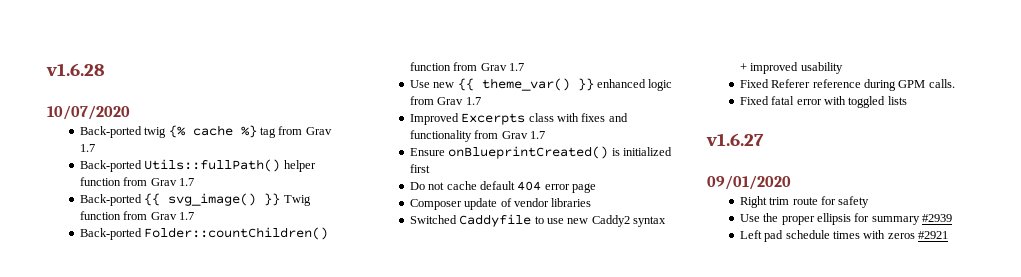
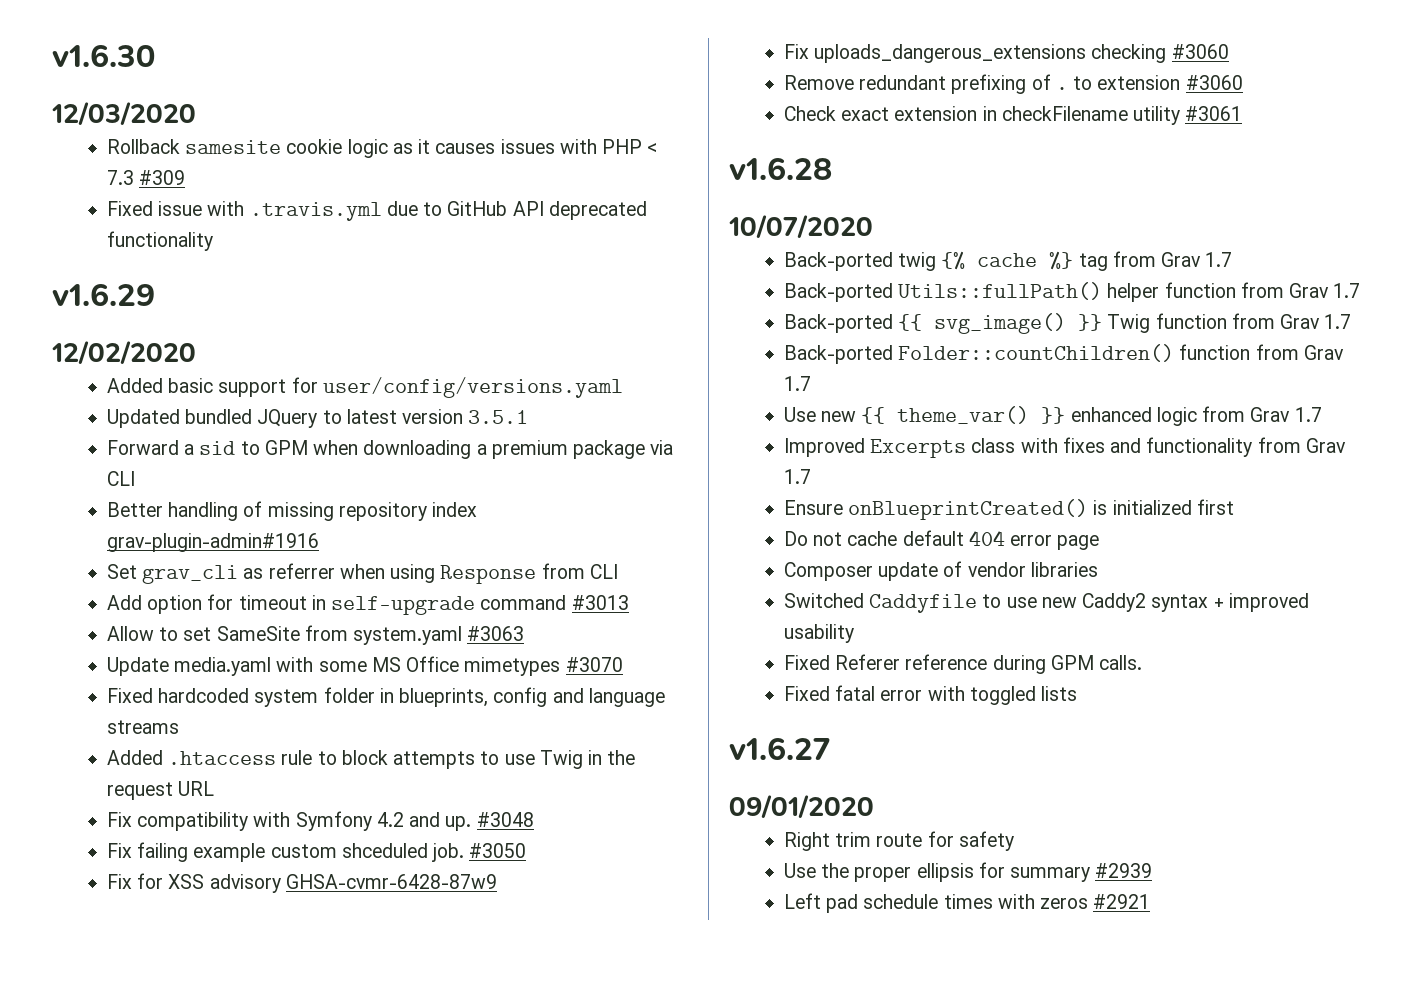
(46, 69) none -> [52,44,155,67] [51,101,196,126] [106,139,658,158] [106,170,186,185] [106,201,647,221] [106,231,213,251] [52,283,155,306] [51,340,196,365] [106,377,623,398] [106,409,529,428] [106,440,674,459] [106,471,135,486] [106,501,478,521] [106,533,319,552] [106,563,618,584] [106,594,629,615] [106,625,525,645] [106,656,623,676] [106,687,665,707] [106,720,179,734] [106,750,636,769] [106,781,215,800] [106,811,534,831] [106,842,527,862] [106,873,497,893] [783,44,1229,63] [783,74,1243,94] [783,106,1243,125] v1.6.30 // 12/03/2020 // Rollback samesite cookie logic as it causes issues with PHP < 7.3 #309 // Fixed issue with .travis.yml due to GitHub API deprecated functionality // v1.6.29 // 12/02/2020 // Added basic support for user/config/versions.yaml // Updated bundled JQuery to latest version 3.5.1 // Forward a sid to GPM when downloading a premium package via CLI // Better handling of missing repository index grav-plugin-admin#1916 // Set grav_cli as referrer when using Response from CLI // Add option for timeout in self-upgrade command #3013 // Allow to set SameSite from system.yaml #3063 // Update media.yaml with some MS Office mimetypes #3070 // Fixed hardcoded system folder in blueprints, config and language streams // Added .htaccess rule to block attempts to use Twig in the request URL // Fix compatibility with Symfony 4.2 and up. #3048 // Fix failing example custom shceduled job. #3050 // Fix for XSS advisory GHSA-cvmr-6428-87w9 // Fix uploads_dangerous_extensions checking #3060 // Remove redundant prefixing of . to extension #3060 // Check exact extension in checkFilename utility #3061 //

